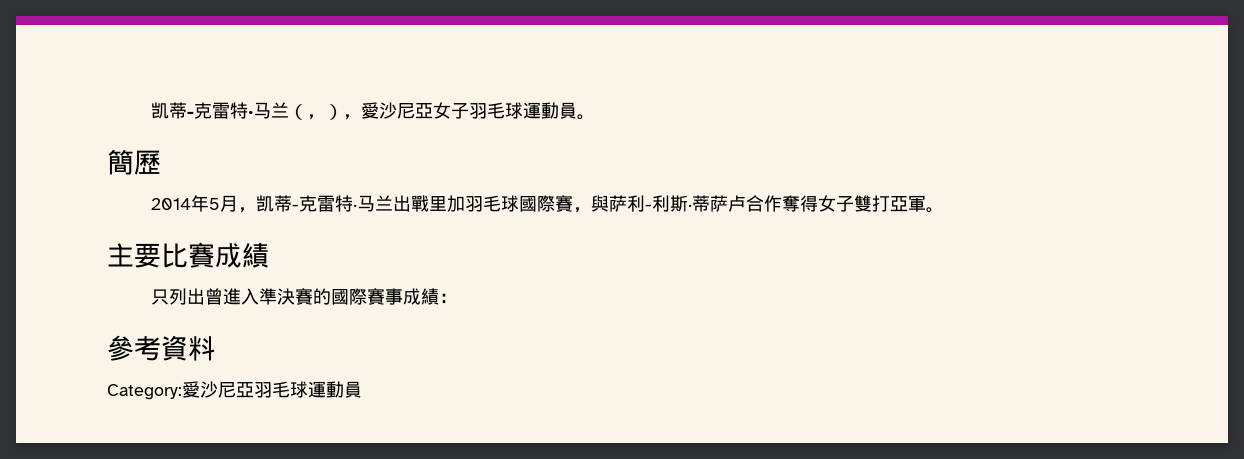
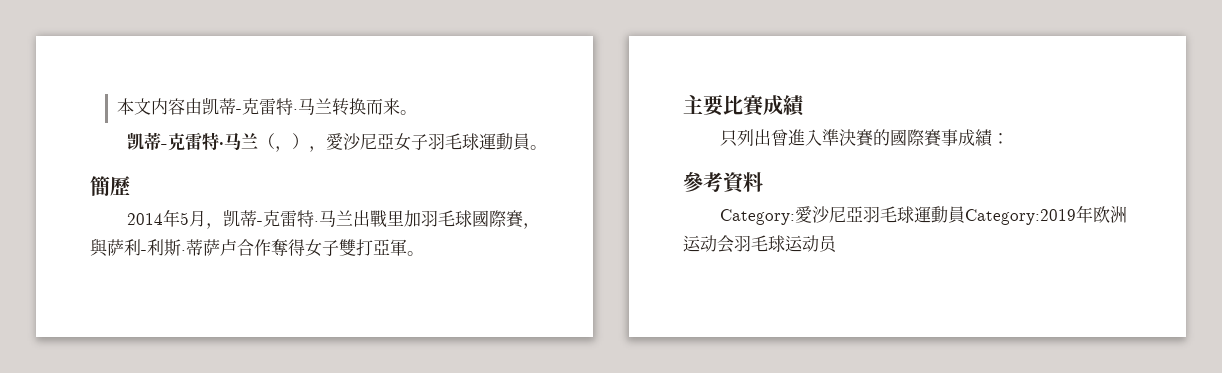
(151, 110) none -> [116,97,417,116] 本文内容由凯蒂-克雷特·马兰转换而来。 //
(362, 389) none -> [965,205,1128,225] [683,235,838,253] Category:2019年欧洲运动会羽毛球运动员

